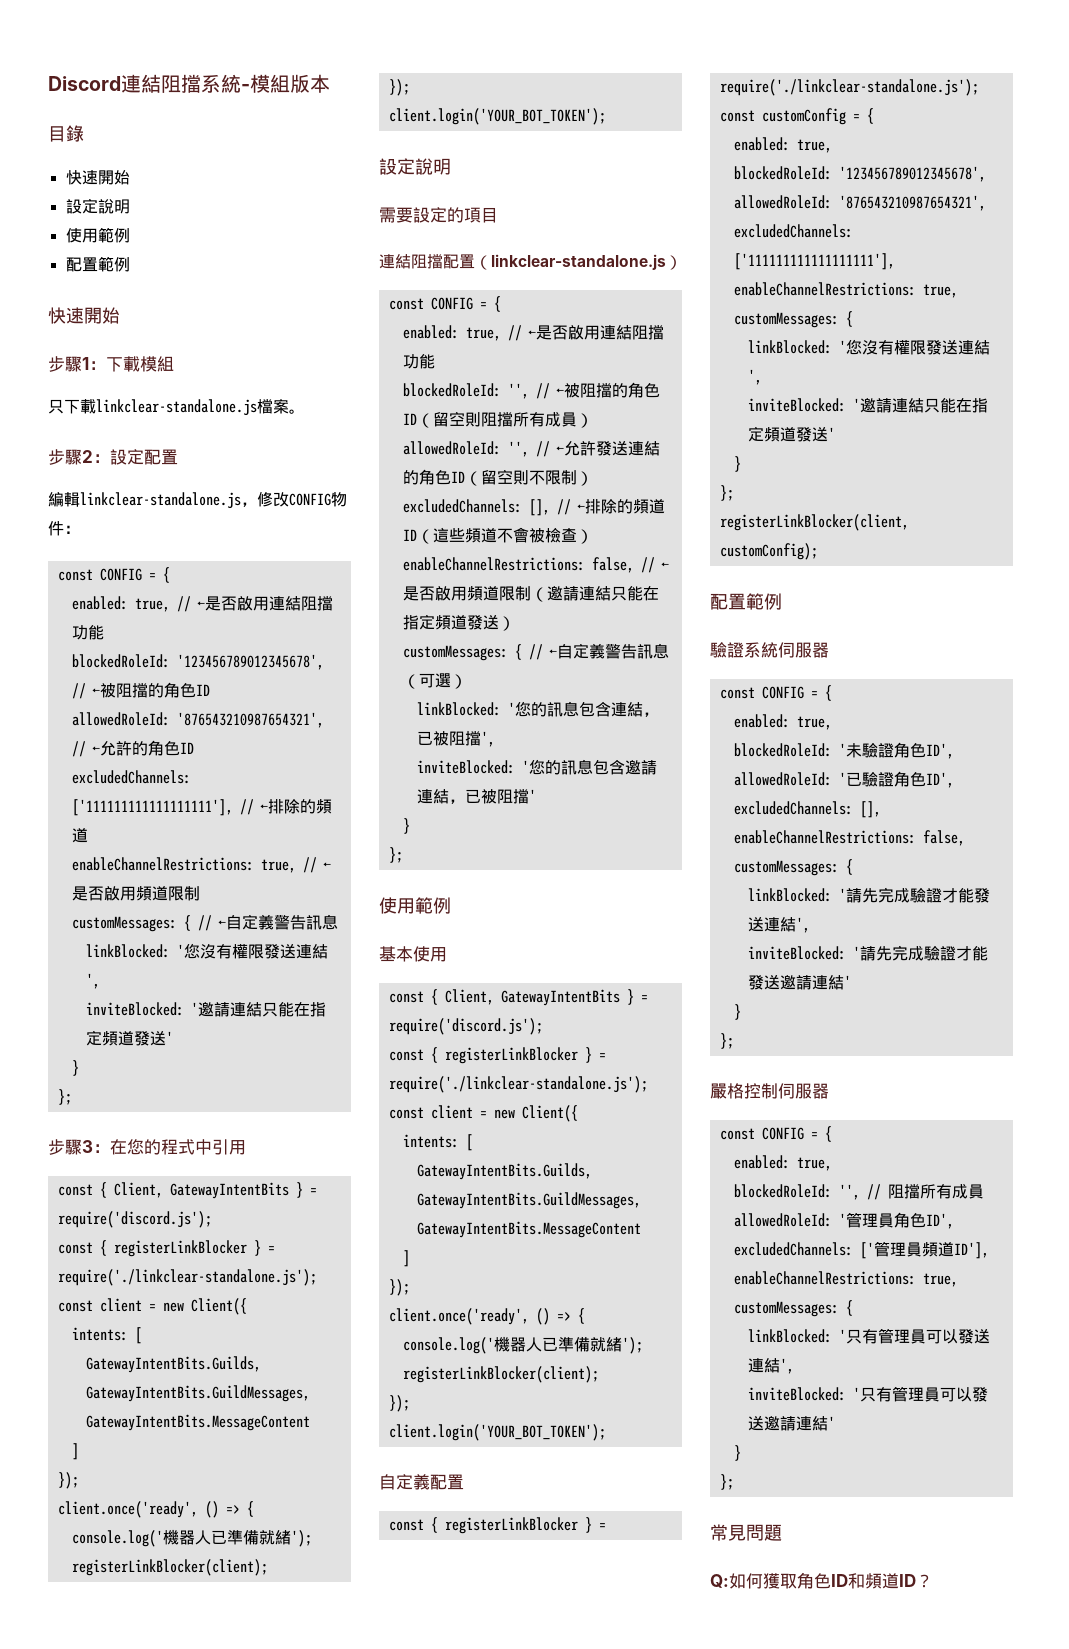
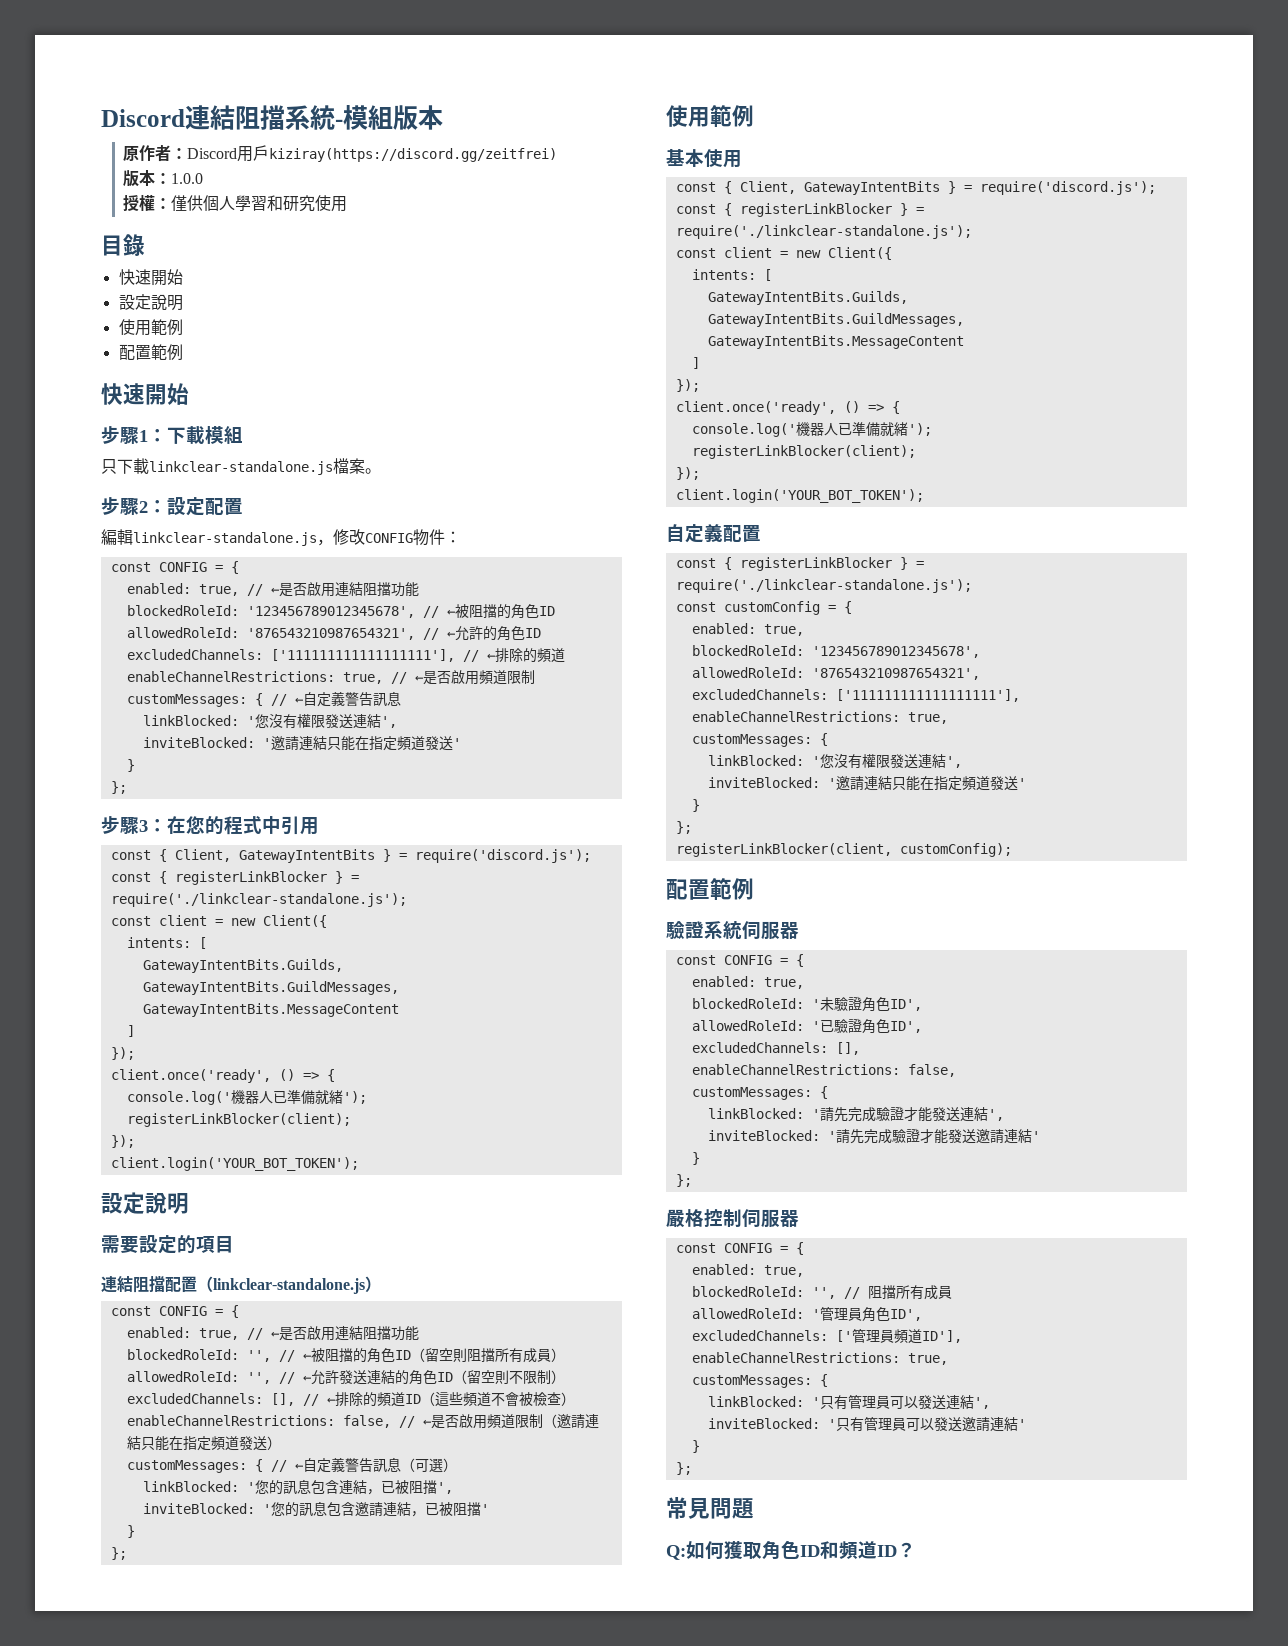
(330, 83) none -> [123,145,558,162] [123,170,204,187] [123,194,348,212] // 原作者：Discord用戶kiziray(https://discord.gg/zeitfrei) // 版本：1.0.0 // 授權：僅供個人學習和研究使用

